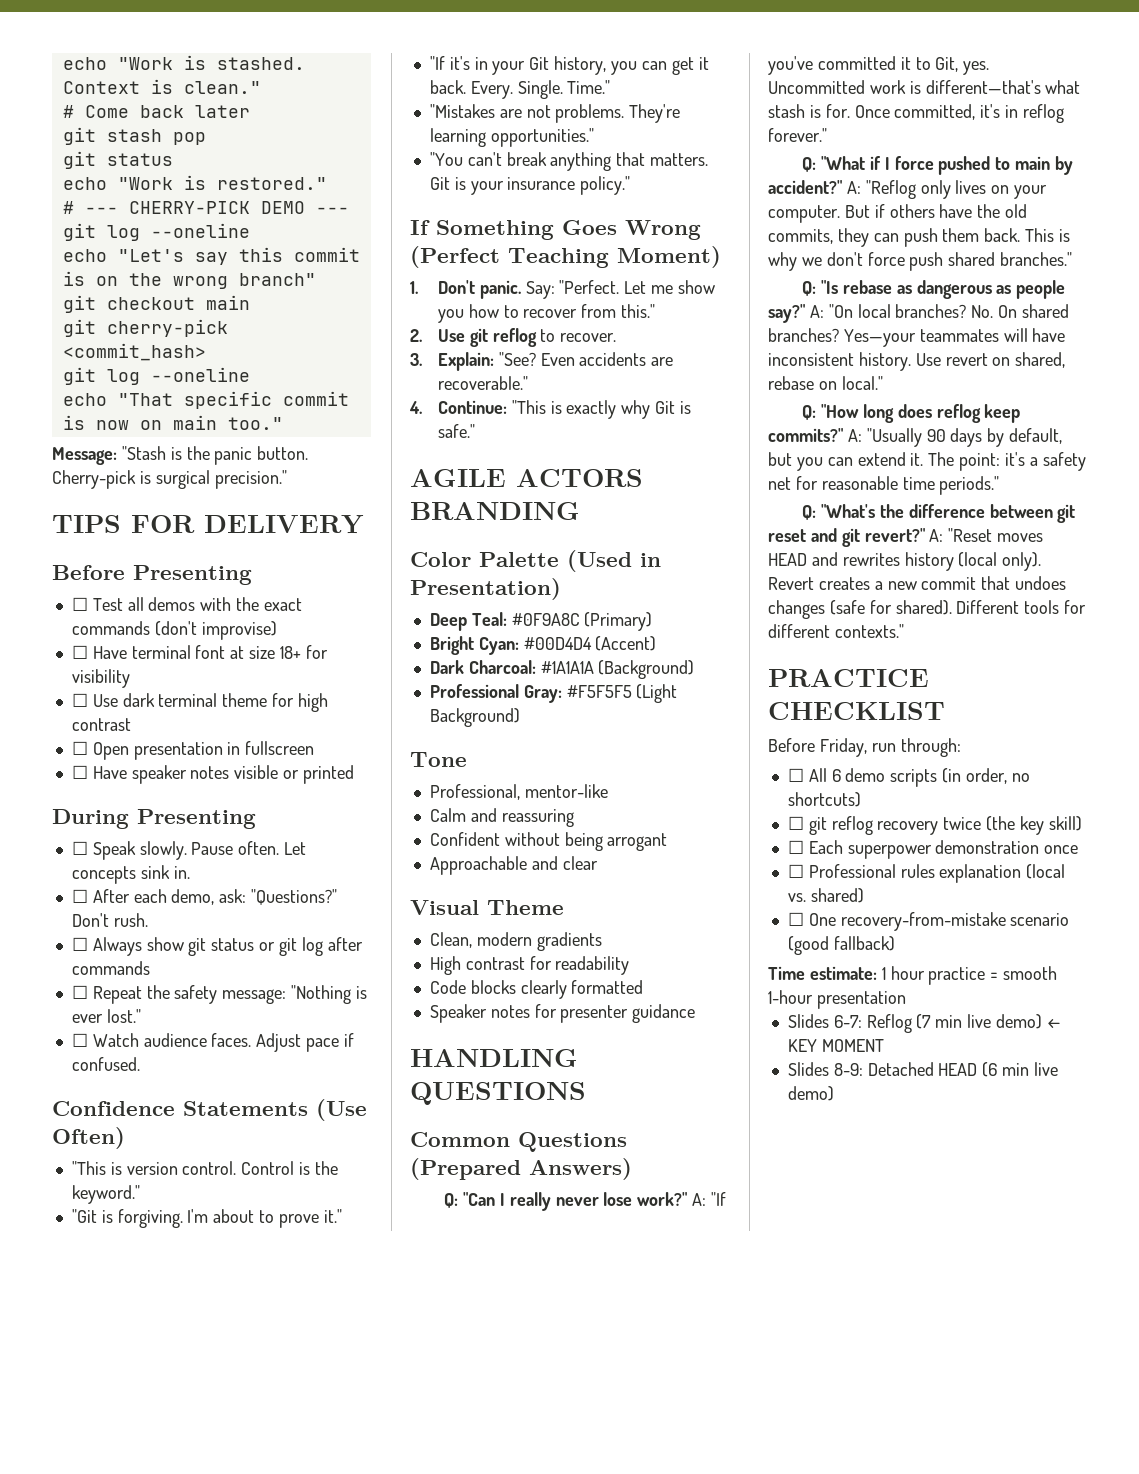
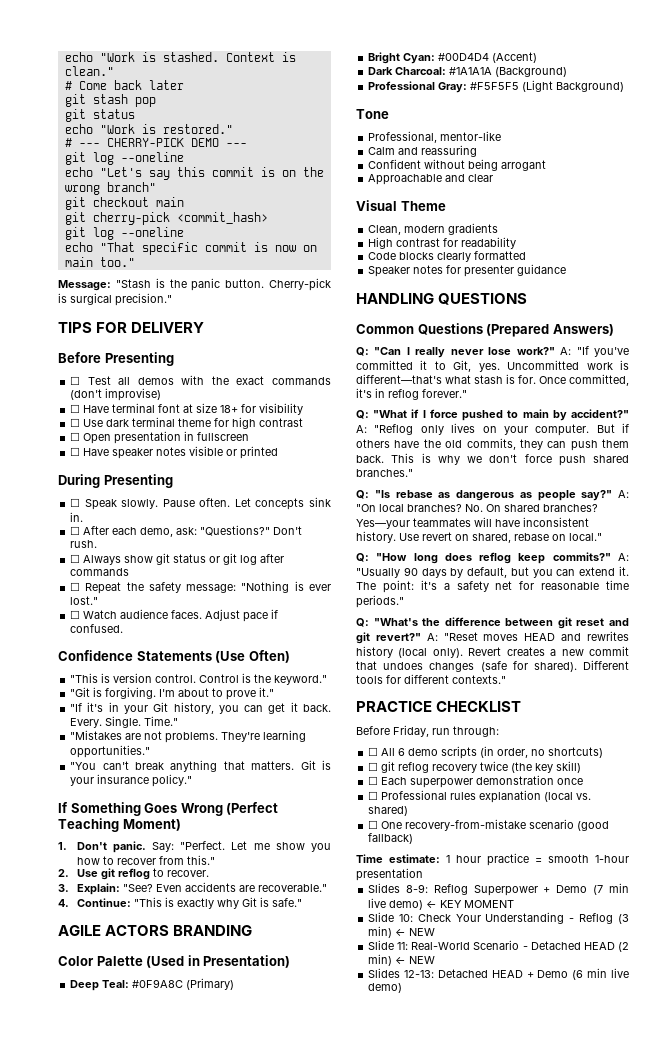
[833,1014,912,1033] 6-7: Reflog -> [405,884,588,896] 8-9: Reflog Superpower + Demo
[787,1062,978,1076] Slides 8-9: Detached HEAD -> [368,912,629,924] [368,926,436,938] [368,940,629,952] [368,954,436,966] [368,968,569,978] Slide 10: Check Your Understanding - Reflog (3 min) ← NEW // Slide 11: Real-World Scenario - Detached HEAD (2 min) ← NEW // Slides 12-13: Detached HEAD + Demo

